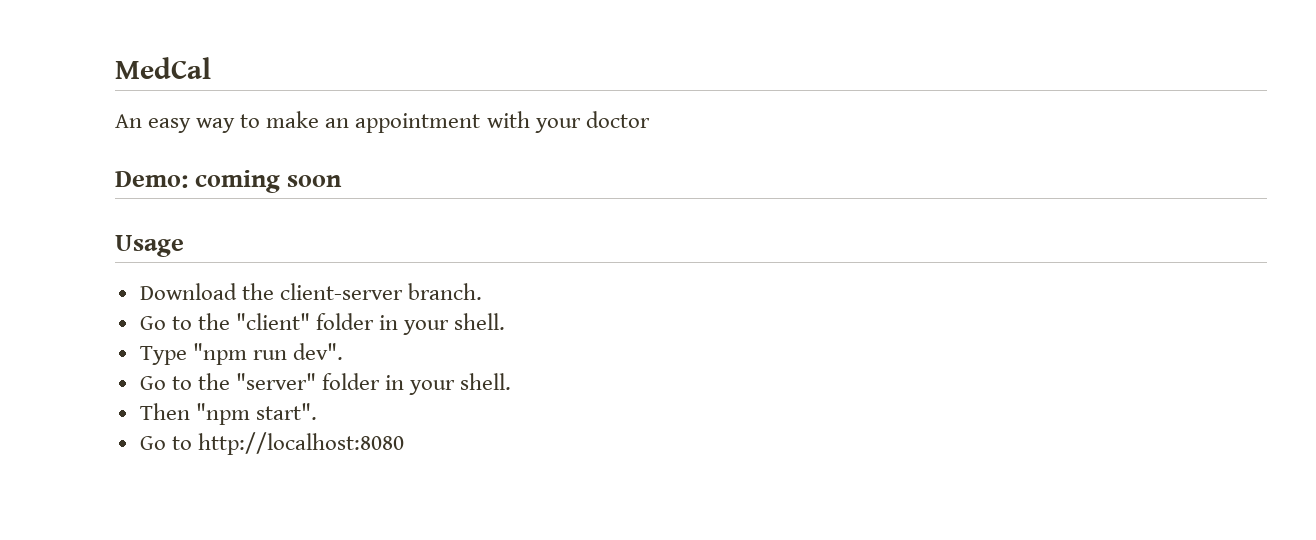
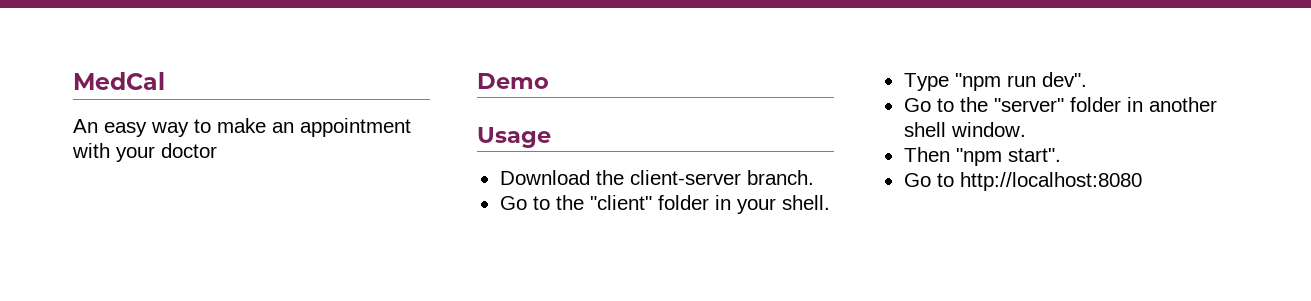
[115,170,343,193] Demo: coming soon -> [477,73,549,89] Demo
[409,373,512,395] your shell. -> [1148,97,1217,112] [903,122,1026,137] another shell window.

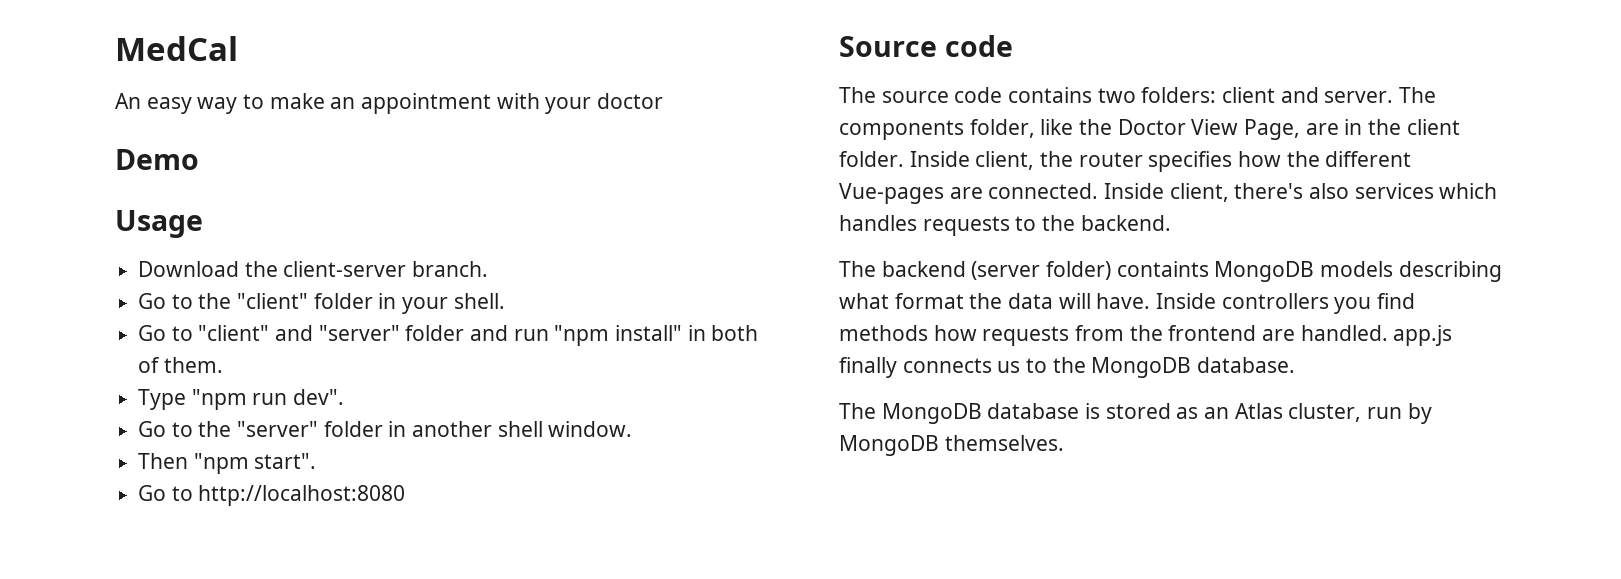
(830, 202) none -> [138,325,759,346] [138,357,223,373] // Go to "client" and "server" folder and run "npm install" in both of them.
(1142, 181) none -> [839,35,1013,57] [839,87,1437,103] [839,119,1460,140] [839,151,1412,172] [839,183,1498,204] [839,215,1171,236] [839,261,1502,282] [839,293,1416,314] [839,325,1453,346] [839,357,1296,378] [839,403,1432,424] [839,435,1064,456] // Source code // The source code contains two folders: client and server. The components folder, like the Doctor View Page, are in the client folder. Inside client, the router specifies how the different Vue-pages are connected. Inside client, there's also services which handles requests to the backend. // The backend (server folder) containts MongoDB models describing what format the data will have. Inside controllers you find methods how requests from the frontend are handled. app.js finally connects us to the MongoDB database. // The MongoDB database is stored as an Atlas cluster, run by MongoDB themselves.

